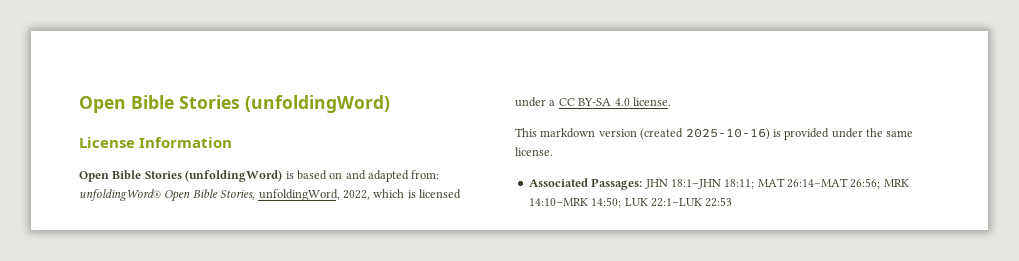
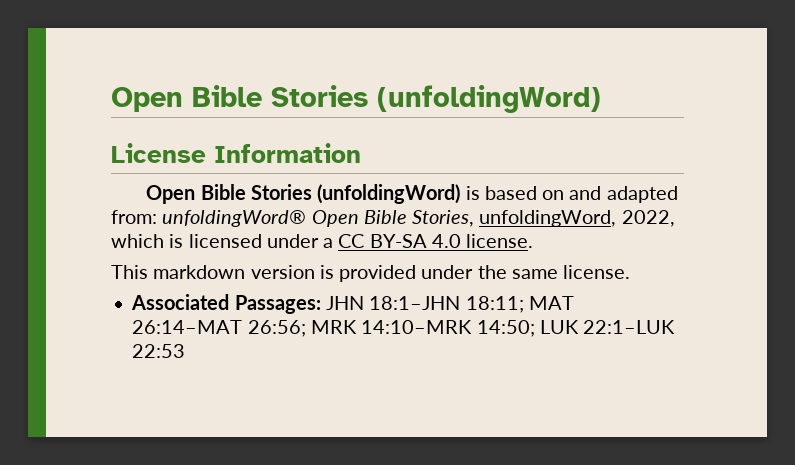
[640,128,770,140] (created 2025-10-16) -> (315, 272) none

